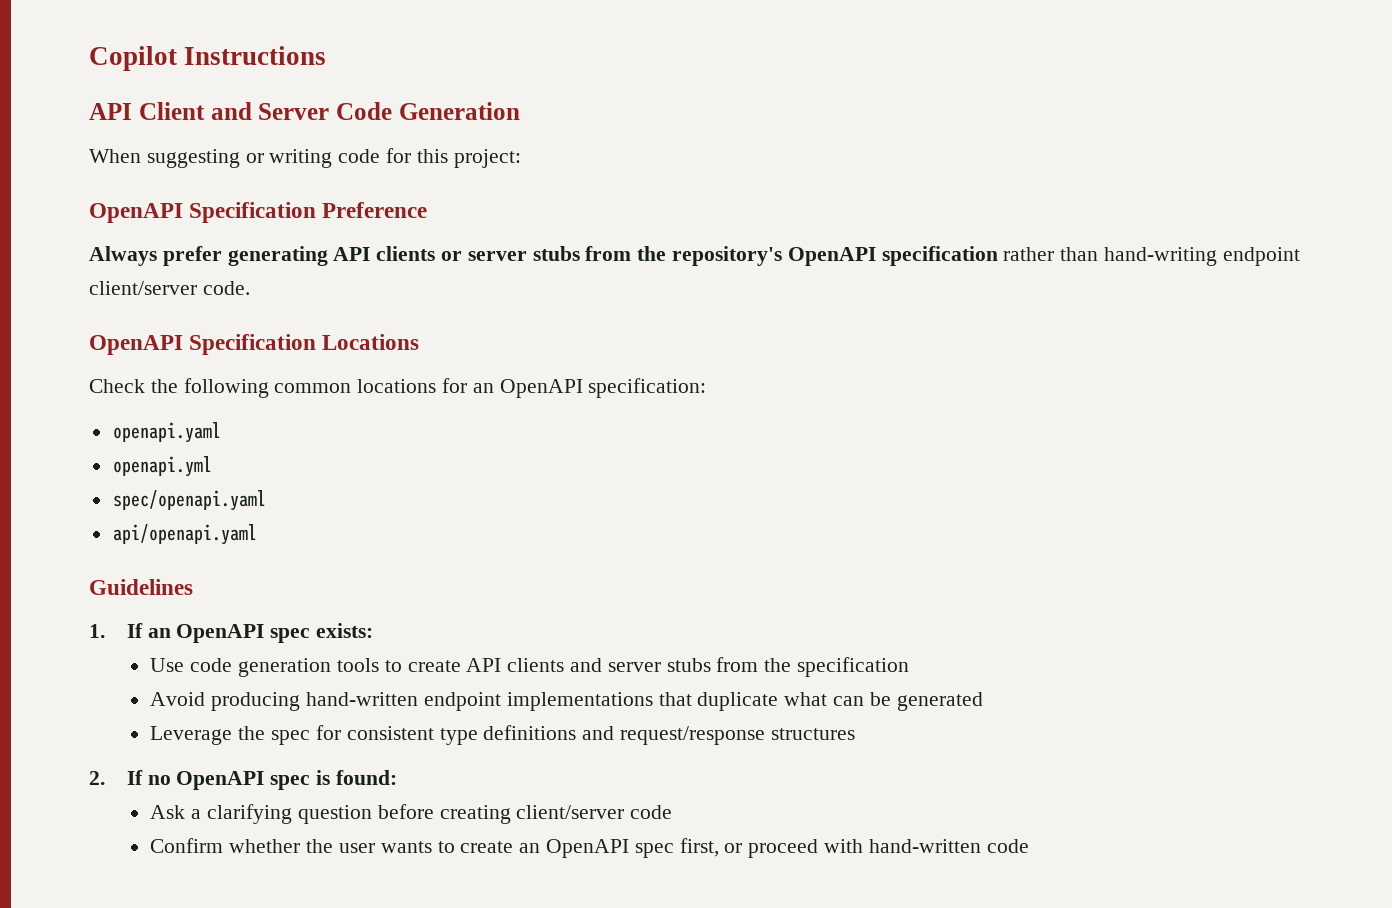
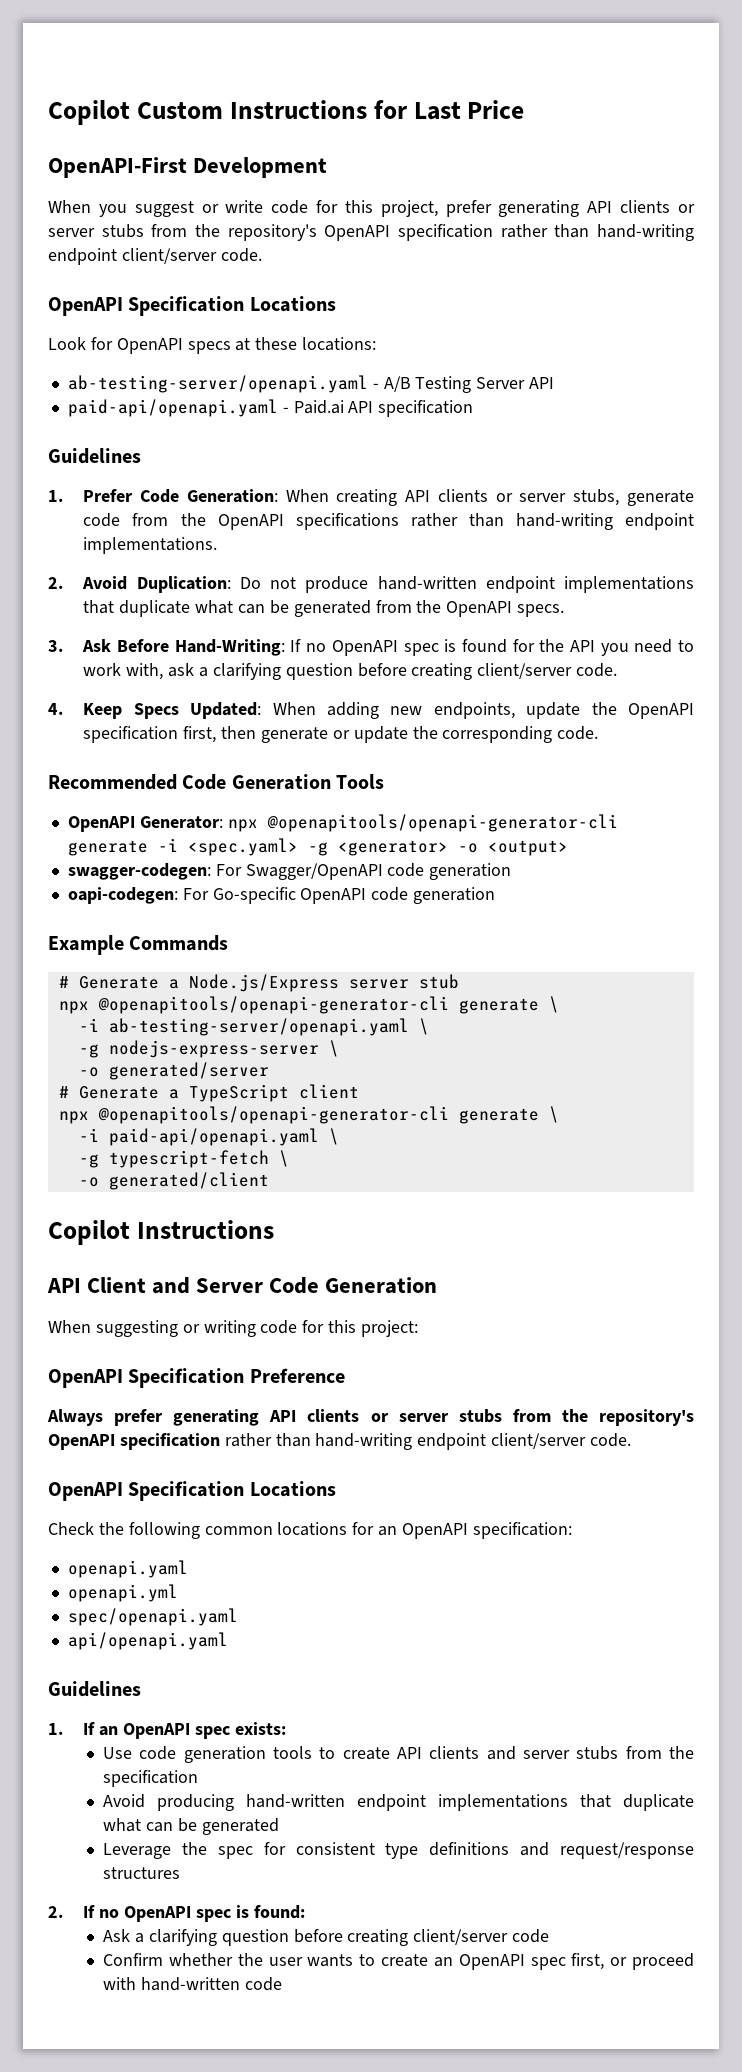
[89,46,177,71] Copilot -> [48,100,525,125] [48,157,328,178] [48,200,695,217] [48,224,694,241] [48,248,262,265] [48,296,336,316] [48,337,377,354] [67,375,555,393] [67,399,474,417] [48,448,141,464] [48,489,694,506] [83,513,694,530] [83,537,218,554] [48,576,694,593] [83,600,565,617] [48,639,694,656] [83,663,618,680] [48,702,694,719] [83,726,599,743] [48,774,385,790] [67,814,618,832] [67,838,568,856] [67,863,512,880] [67,887,496,904] [48,935,229,955] [58,974,459,992] [58,996,559,1014] [78,1018,429,1036] [78,1040,339,1058] [78,1062,269,1080] [58,1084,359,1102] [58,1106,559,1124] [78,1128,339,1146] [78,1150,289,1168] [78,1172,269,1190] [48,1220,130,1245] Copilot Custom Instructions for Last Price // OpenAPI-First Development // When you suggest or write code for this project, prefer generating API clients or server stubs from the repository's OpenAPI specification rather than hand-writing endpoint client/server code. // OpenAPI Specification Locations // Look for OpenAPI specs at these locations: // ab-testing-server/openapi.yaml - A/B Testing Server API // paid-api/openapi.yaml - Paid.ai API specification // Guidelines // 1. Prefer Code Generation: When creating API clients or server stubs, generate code from the OpenAPI specifications rather than hand-writing endpoint implementations. // 2. Avoid Duplication: Do not produce hand-written endpoint implementations that duplicate what can be generated from the OpenAPI specs. // 3. Ask Before Hand-Writing: If no OpenAPI spec is found for the API you need to work with, ask a clarifying question before creating client/server code. // 4. Keep Specs Updated: When adding new endpoints, update the OpenAPI specification first, then generate or update the corresponding code. // Recommended Code Generation Tools // OpenAPI Generator: npx @openapitools/openapi-generator-cli generate -i <spec.yaml> -g <generator> -o <output> // swagger-codegen: For Swagger/OpenAPI code generation // oapi-codegen: For Go-specific OpenAPI code generation // Example Commands // # Generate a Node.js/Express server stub // npx @openapitools/openapi-generator-cli generate \ // -i ab-testing-server/openapi.yaml \ // -g nodejs-express-server \ // -o generated/server // # Generate a TypeScript client // npx @openapitools/openapi-generator-cli generate \ // -i paid-api/openapi.yaml \ // -g typescript-fetch \ // -o generated/client // Copilot

